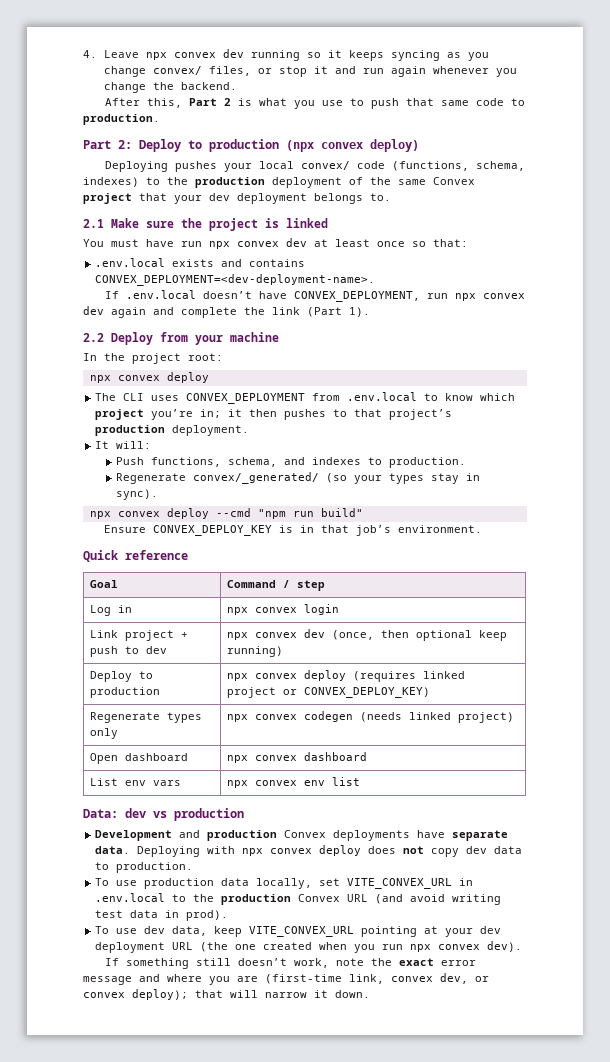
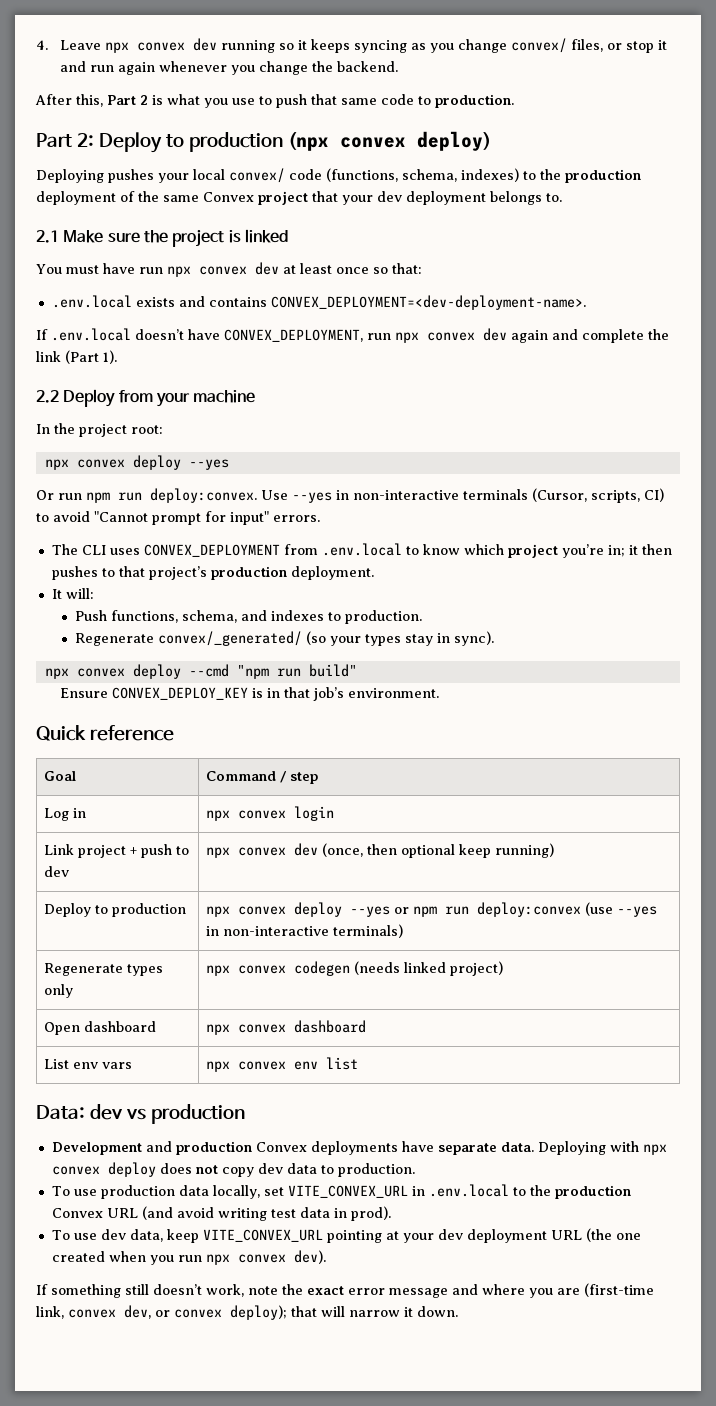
(209, 377) none -> [188,459,229,470] [36,488,664,503] [36,511,320,525] --yes // Or run npm run deploy:convex. Use --yes in non-interactive terminals (Cursor, scripts, CI) to avoid "Cannot prompt for input" errors.
[353,671,466,682] [227,687,431,698] (requires linked project or CONVEX_DEPLOY_KEY) -> [350,902,658,917] [206,924,404,938] --yes or npm run deploy:convex (use --yes in non-interactive terminals)

